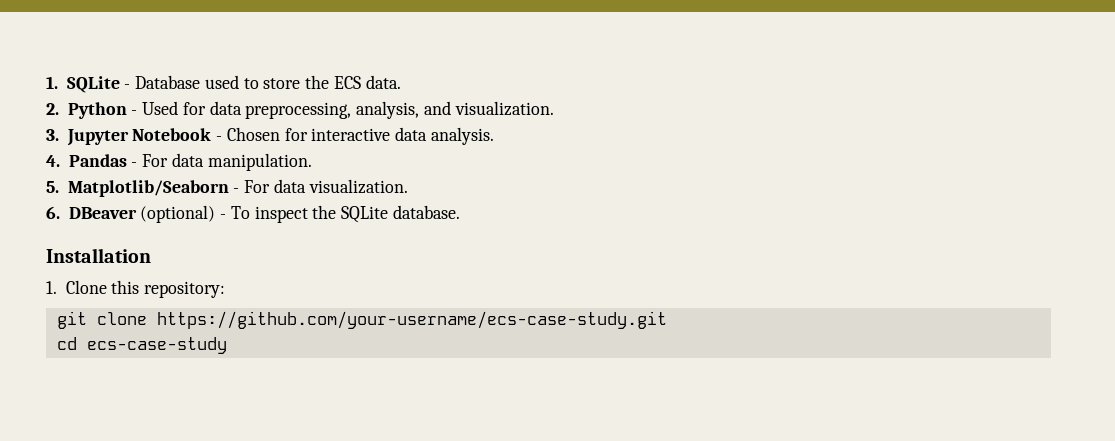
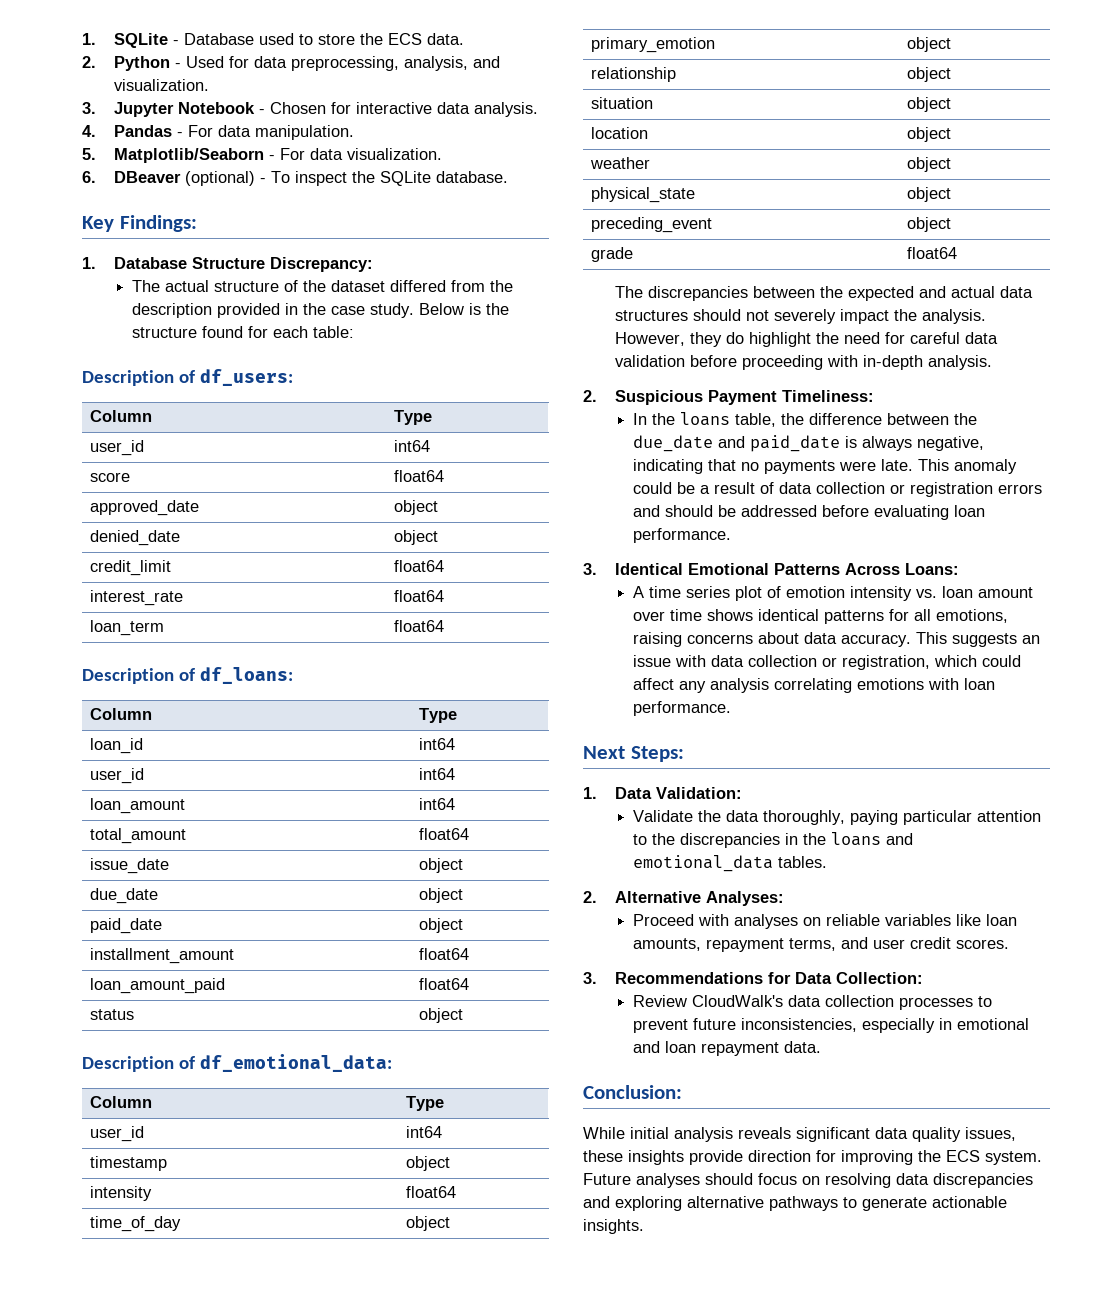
[46,248,151,263] [46,280,226,298] [56,311,667,329] [56,337,227,354] Installation // 1. Clone this repository: // git clone https://github.com/your-username/ecs-case-study.git // cd ecs-case-study -> [82,215,197,232] [82,257,374,272] [132,280,514,292] [132,303,510,318] [132,326,355,338] [82,369,294,386] [89,410,152,422] [393,410,432,425] [89,440,144,456] [393,440,430,452] [89,472,130,482] [393,470,444,482] [89,500,199,516] [393,500,438,515] [89,530,180,546] [393,530,438,545] [89,560,171,576] [393,560,444,572] [89,590,183,606] [393,590,444,602] [89,620,164,636] [393,620,444,632] [82,667,294,684] [89,708,152,720] [418,708,457,723] [89,738,143,754] [418,738,455,750] [89,768,144,784] [418,768,455,780] [89,798,185,814] [418,798,455,810] [89,828,186,844] [418,828,469,840] [89,858,169,874] [418,858,463,873] [89,888,158,904] [418,888,463,903] [89,918,162,934] [418,918,463,933] [89,948,234,964] [418,948,469,960] [89,978,225,994] [418,978,469,990] [89,1009,134,1020] [418,1008,463,1023] [82,1054,393,1072] [89,1096,152,1108] [405,1096,444,1111] [89,1126,144,1142] [405,1126,442,1138] [89,1156,167,1171] [405,1156,450,1171] [89,1186,152,1201] [405,1186,456,1198] [89,1216,181,1232] [405,1216,450,1231] [590,37,715,53] [906,37,951,52] [590,67,676,82] [906,67,951,82] [590,97,653,109] [906,97,951,112] [590,127,648,139] [906,127,951,142] [589,157,650,169] [906,157,951,172] [590,187,695,203] [906,187,951,202] [590,217,712,233] [906,217,951,232] [590,247,633,262] [906,247,957,259] [615,286,1034,301] [615,309,987,324] [615,332,999,347] [615,355,993,370] [583,390,875,405] [633,412,978,427] [633,435,985,452] [633,459,1018,474] [633,482,1043,497] [633,505,986,520] [633,528,732,543] [583,563,960,575] [633,586,1034,601] [633,609,1009,624] [633,632,1041,647] [633,655,1022,670] [633,678,996,693] [633,701,732,716] [583,746,684,762] [583,787,743,799] [633,810,1042,825] [633,832,914,848] [633,855,828,872] [583,891,785,906] [633,914,1018,929] [633,937,1010,952] [583,972,924,984] [633,995,993,1010] [633,1018,1030,1033] [633,1041,822,1056] [583,1085,682,1099] [583,1127,1016,1142] [583,1150,1042,1165] [583,1173,1033,1188] [583,1196,1007,1211] [583,1219,644,1234] Key Findings: // 1. Database Structure Discrepancy: // The actual structure of the dataset differed from the description provided in the case study. Below is the structure found for each table: // Description of df_users: // Column | Type // user_id | int64 // score | float64 // approved_date | object // denied_date | object // credit_limit | float64 // interest_rate | float64 // loan_term | float64 // Description of df_loans: // Column | Type // loan_id | int64 // user_id | int64 // loan_amount | int64 // total_amount | float64 // issue_date | object // due_date | object // paid_date | object // installment_amount | float64 // loan_amount_paid | float64 // status | object // Description of df_emotional_data: // Column | Type // user_id | int64 // timestamp | object // intensity | float64 // time_of_day | object // primary_emotion | object // relationship | object // situation | object // location | object // weather | object // physical_state | object // preceding_event | object // grade | float64 // The discrepancies between the expected and actual data structures should not severely impact the analysis. However, they do highlight the need for careful data validation before proceeding with in-depth analysis. // 2. Suspicious Payment Timeliness: // In the loans table, the difference between the due_date and paid_date is always negative, indicating that no payments were late. This anomaly could be a result of data collection or registration errors and should be addressed before evaluating loan performance. // 3. Identical Emotional Patterns Across Loans: // A time series plot of emotion intensity vs. loan amount over time shows identical patterns for all emotions, raising concerns about data accuracy. This suggests an issue with data collection or registration, which could affect any analysis correlating emotions with loan performance. // Next Steps: // 1. Data Validation: // Validate the data thoroughly, paying particular attention to the discrepancies in the loans and emotional_data tables. // 2. Alternative Analyses: // Proceed with analyses on reliable variables like loan amounts, repayment terms, and user credit scores. // 3. Recommendations for Data Collection: // Review CloudWalk's data collection processes to prevent future inconsistencies, especially in emotional and loan repayment data. // Conclusion: // While initial analysis reveals significant data quality issues, these insights provide direction for improving the ECS system. Future analyses should focus on resolving data discrepancies and exploring alternative pathways to generate actionable insights.

